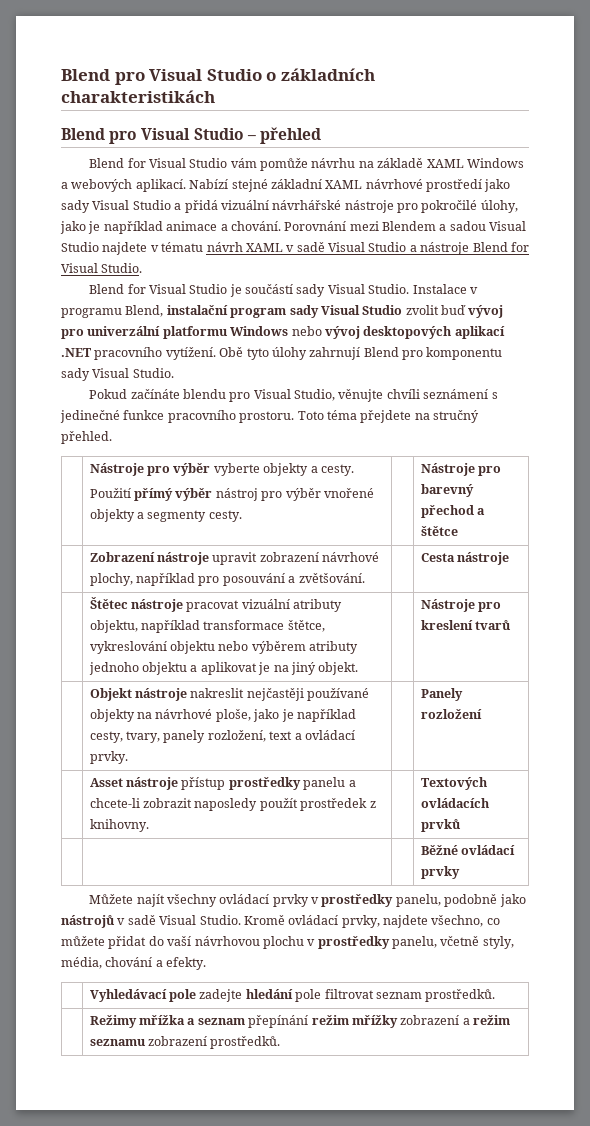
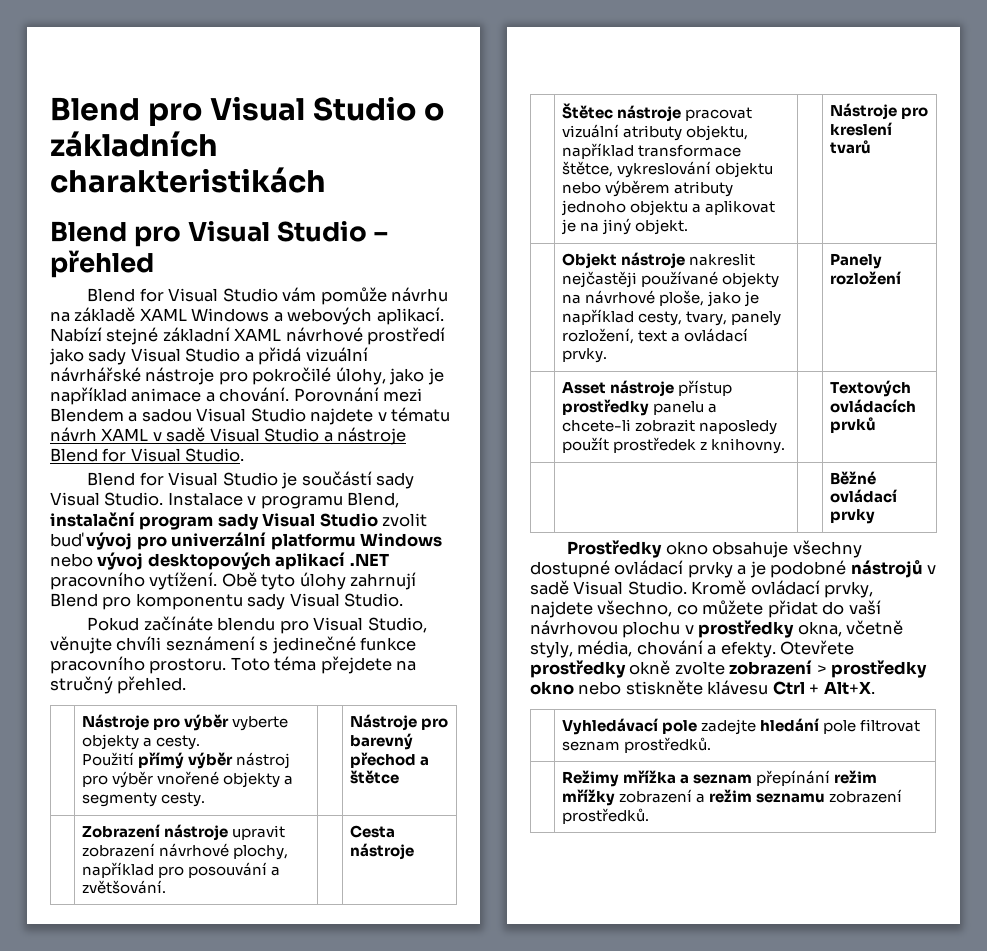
[89,894,526,907] Můžete najít všechny ovládací prvky v prostředky panelu, podobně jako -> [567,540,862,558] [530,560,847,578] Prostředky okno obsahuje všechny dostupné ovládací prvky a je podobné
[392,936,437,949] panelu, -> [797,621,842,637] okna,
(207, 963) none -> [780,640,855,655] [530,660,928,678] [530,680,875,695] Otevřete prostředky okně zvolte zobrazení > prostředky okno nebo stiskněte klávesu Ctrl + Alt+X.

